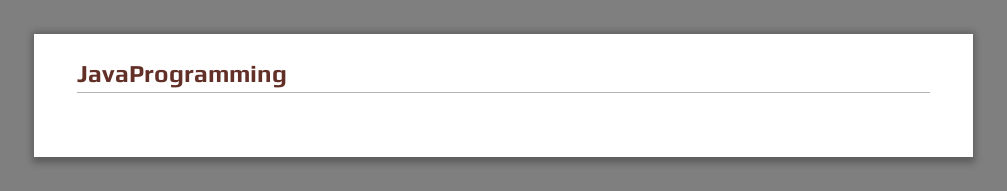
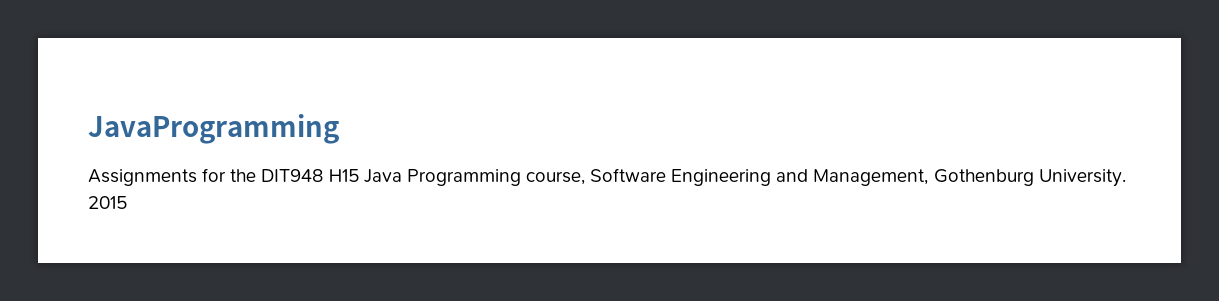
(287, 76) none -> [88,168,1126,187] [88,196,127,209] // Assignments for the DIT948 H15 Java Programming course, Software Engineering and Management, Gothenburg University. 2015

